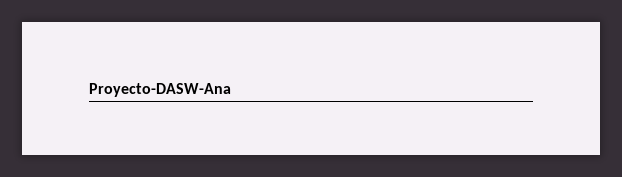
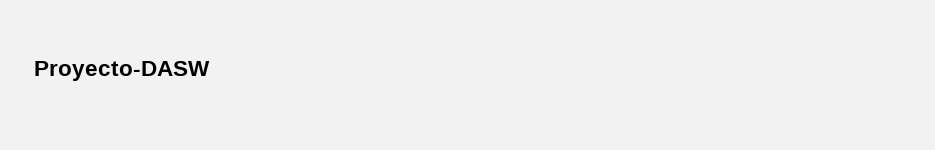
[89,83,231,97] Proyecto-DASW-Ana -> [34,61,210,81] Proyecto-DASW

